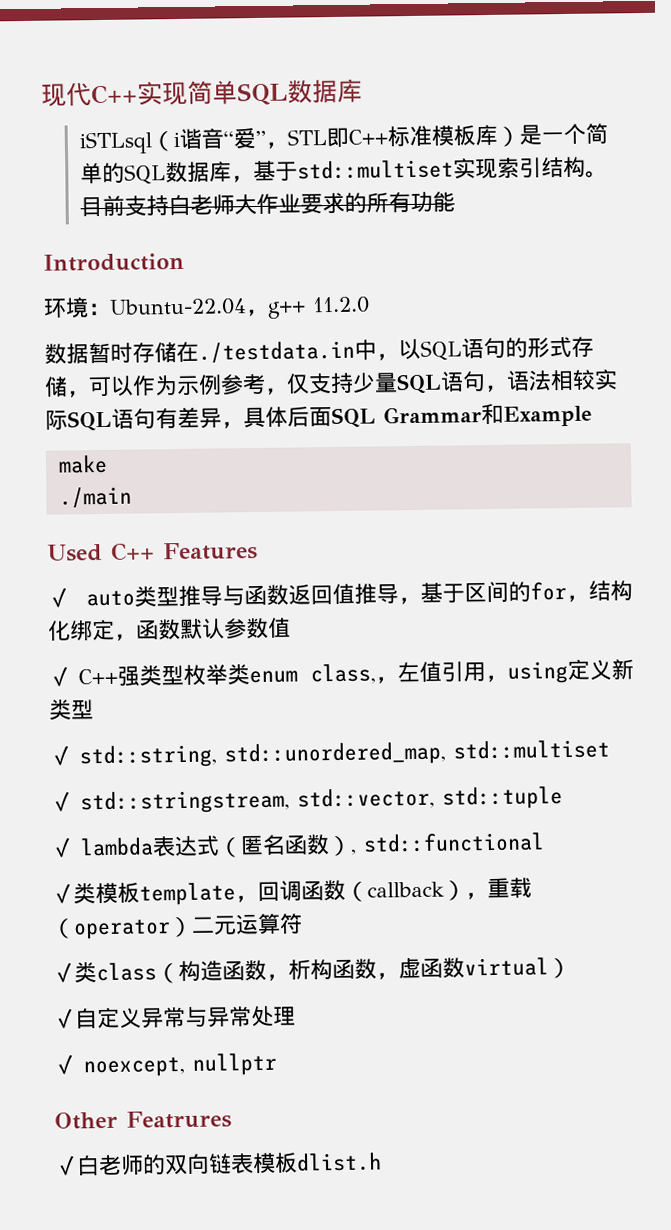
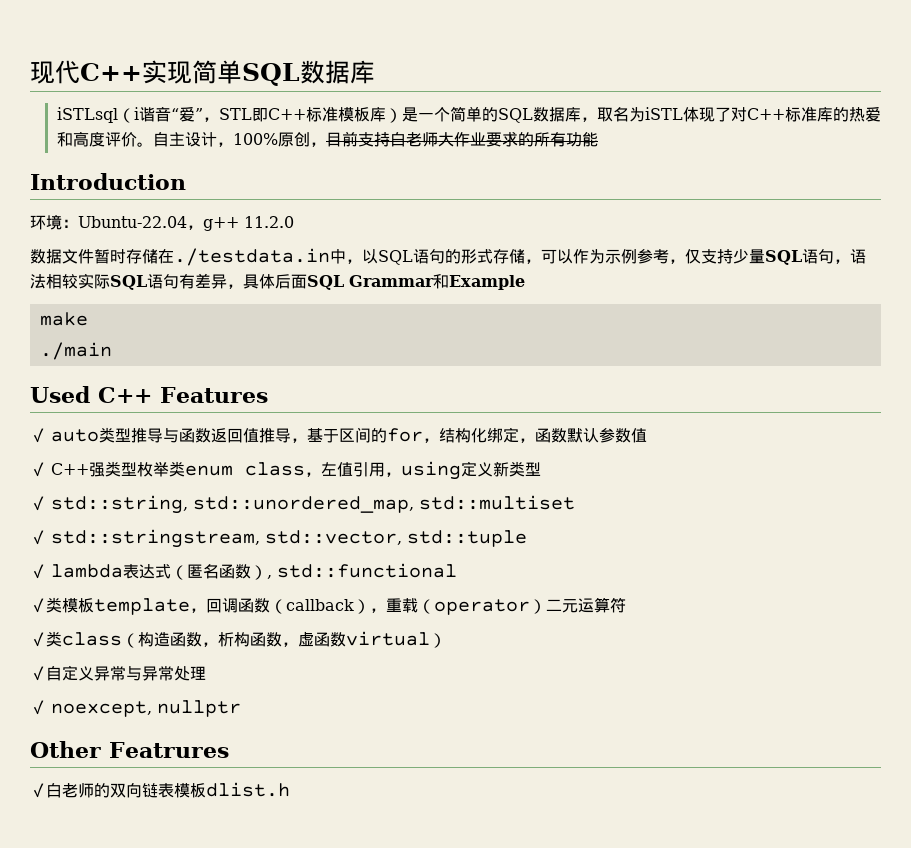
[252,156,608,182] 基于std::multiset实现索引结构。 -> [596,107,881,122] [56,131,326,147] 取名为iSTL体现了对C++标准库的热爱和高度评价。自主设计，100%原创，
(89, 353) none -> [62,249,94,264] 文件
[310,663,376,685] class, -> [245,462,305,476] class

